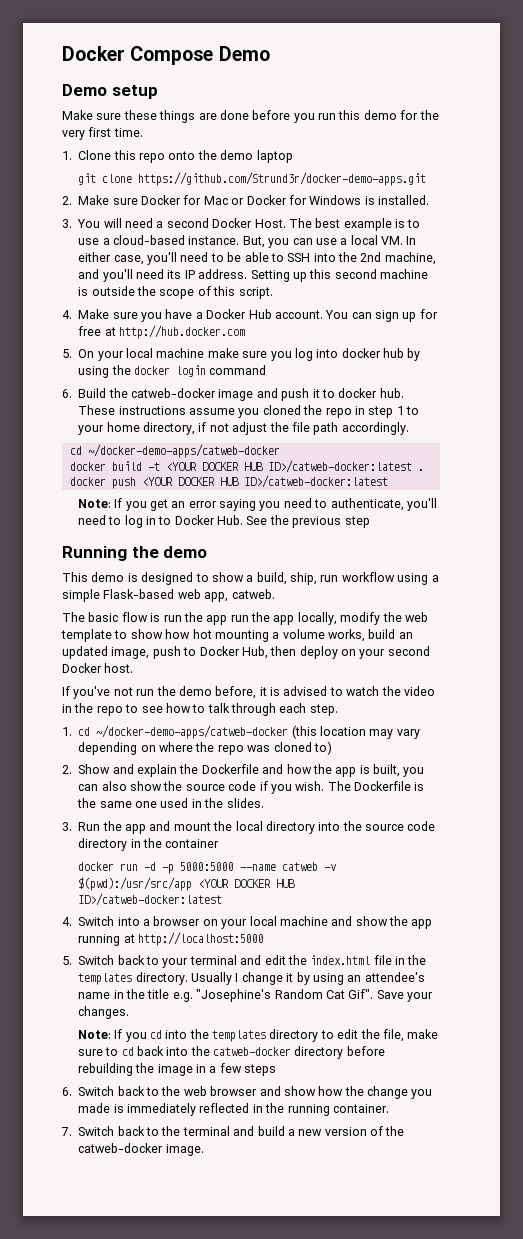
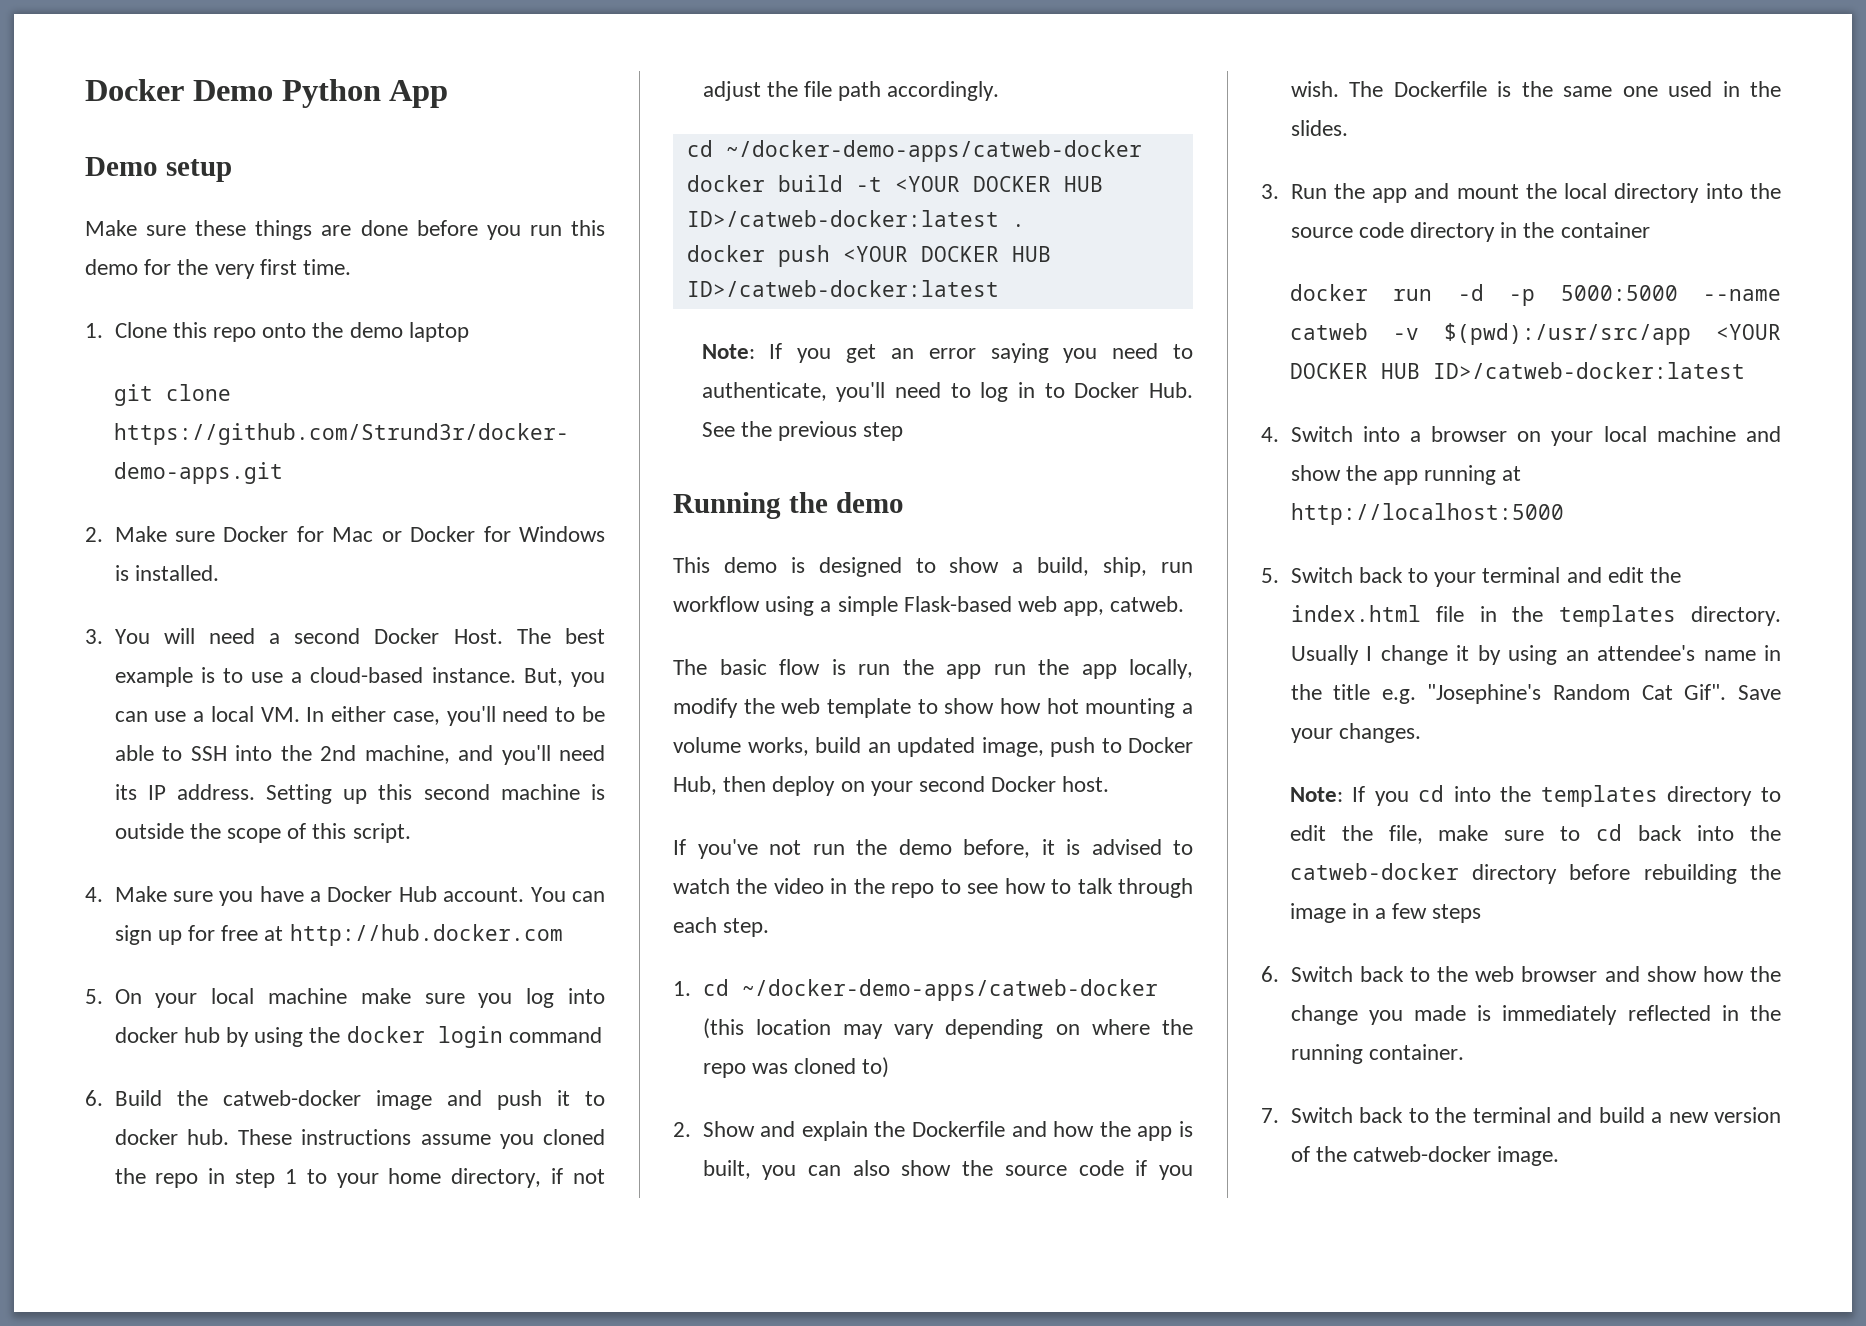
[62,46,270,65] Docker Compose Demo -> [85,79,449,108] Docker Demo Python App

